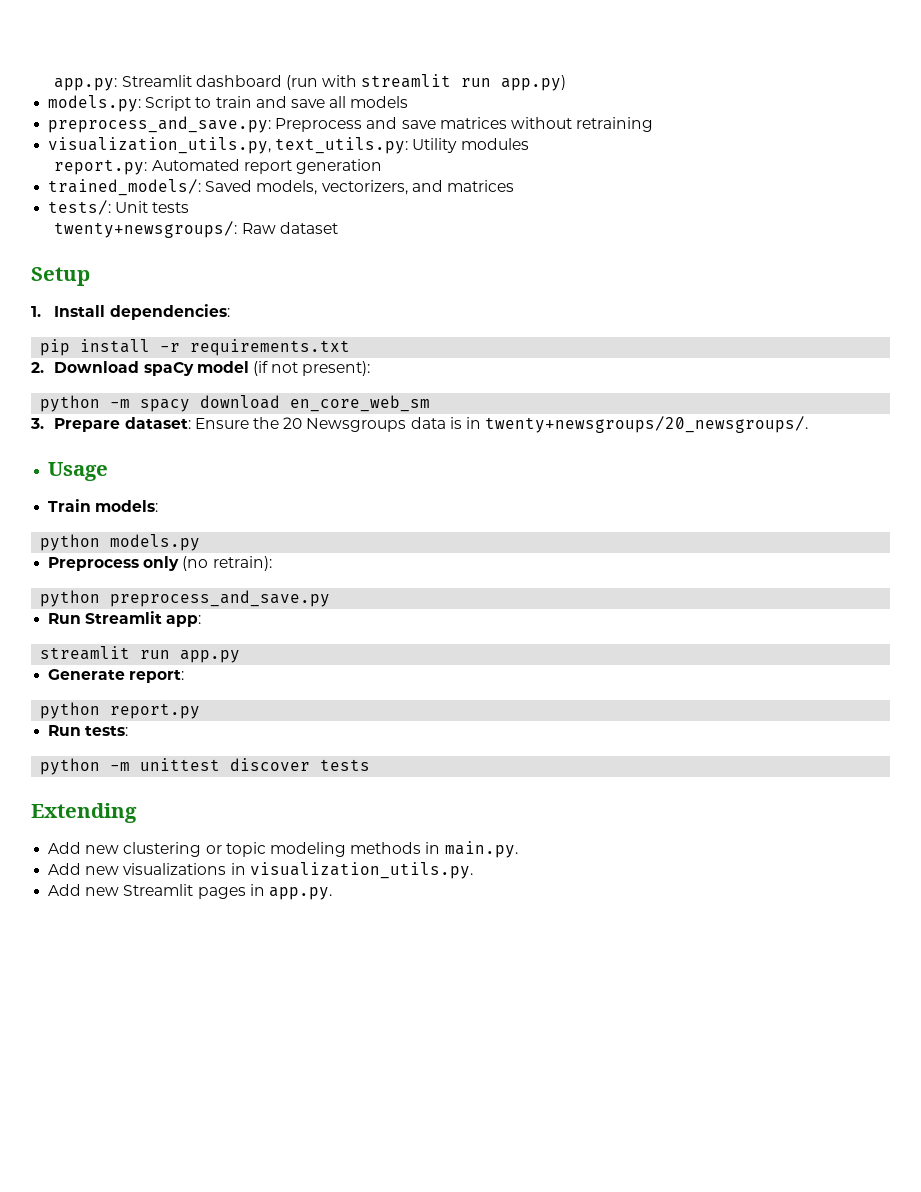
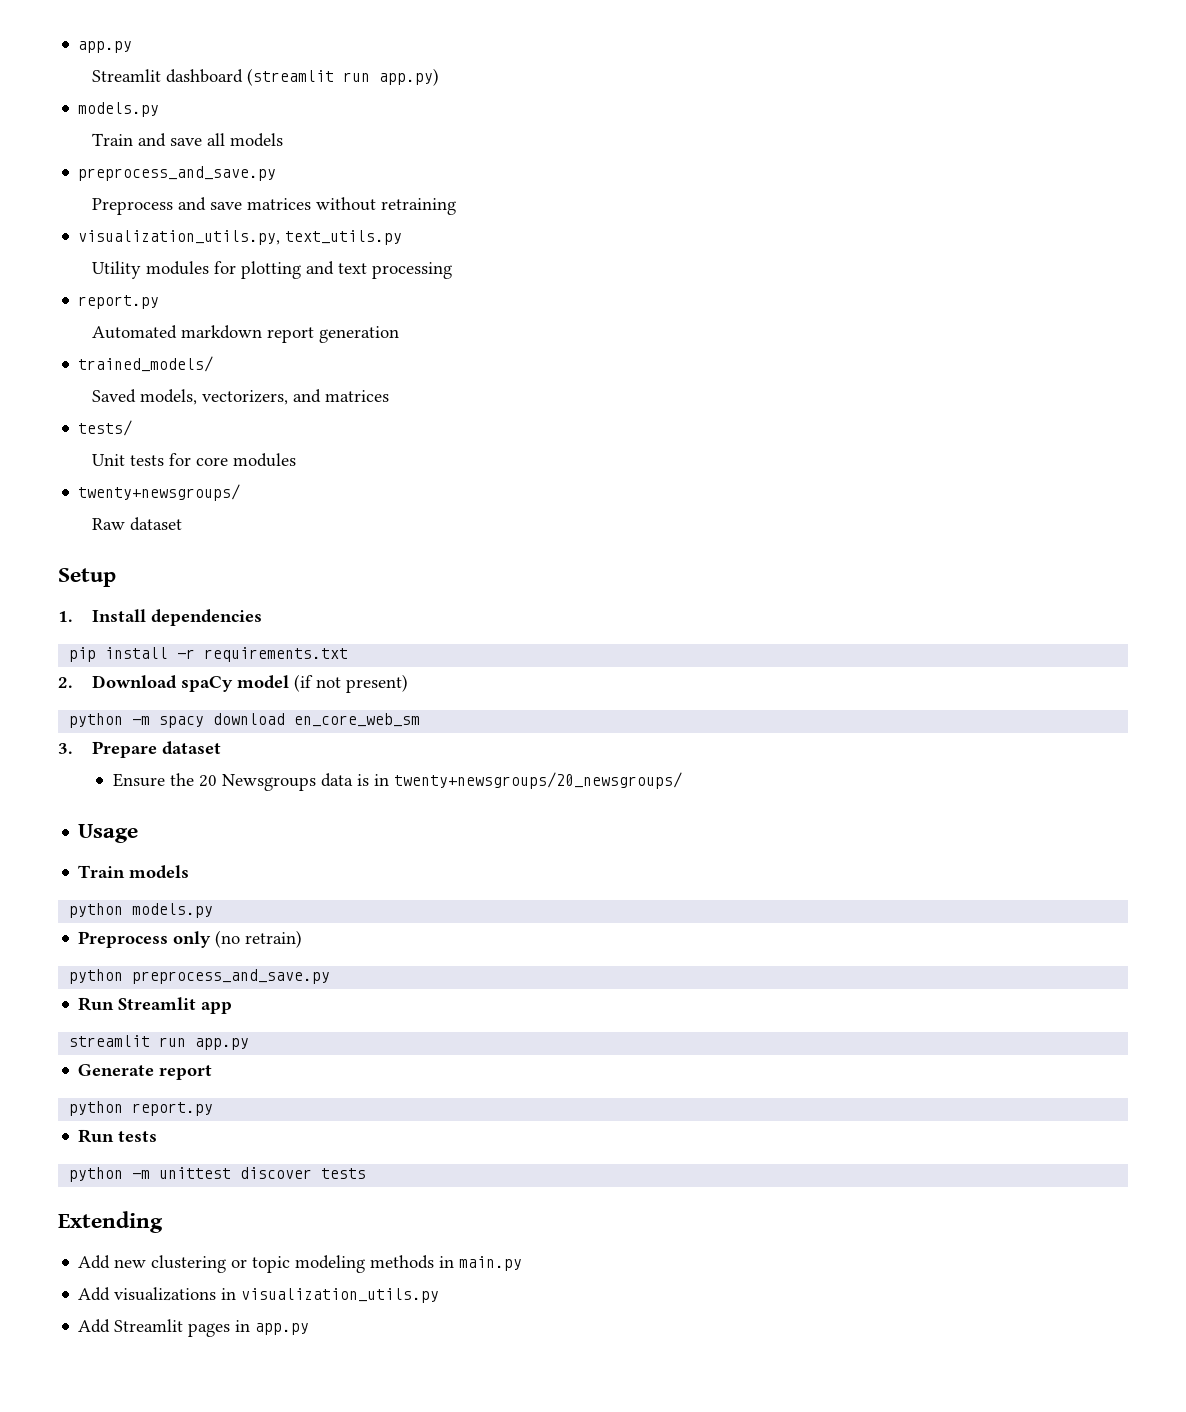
[54,78,118,91] app.py: -> [78,41,133,53] app.py //
[285,74,452,90] (run with streamlit -> [247,68,335,86] (streamlit
[48,95,252,112] models.py: Script to train -> [78,102,160,117] [92,133,134,146] models.py // Train
[48,116,272,133] preprocess_and_save.py: -> [78,166,277,181] preprocess_and_save.py //
[275,137,409,154] text_utils.py: -> [285,230,403,245] text_utils.py //
[54,159,240,175] // report.py: Automated -> [214,261,453,279] [78,295,160,309] [92,325,263,339] for plotting and text processing // report.py // Automated markdown
[48,179,202,196] trained_models/: -> [78,356,214,372] trained_models/ //
[48,200,112,215] tests/: -> [78,420,133,436] tests/ //
[54,221,238,238] // twenty+newsgroups/: -> [169,453,297,467] [78,484,241,501] for core modules // twenty+newsgroups/ //
[109,304,230,320] dependencies: -> [151,609,263,626] dependencies
[302,361,371,376] present): -> [346,674,409,693] present)
[124,417,191,429] dataset: -> [162,741,222,755] dataset //
[485,416,809,433] twenty+newsgroups/20_newsgroups/. -> [393,772,682,789] twenty+newsgroups/20_newsgroups/
[95,500,159,512] models: -> [129,865,190,879] models
[212,556,272,571] retrain): -> [245,930,303,948] retrain)
[166,615,202,627] app: -> [201,1001,233,1014] app
[129,669,185,683] report: -> [159,1065,213,1080] report
[85,725,129,736] tests: -> [118,1131,158,1142] tests
[444,841,518,858] [48,863,120,875] main.py. // Add new -> [459,1256,523,1271] [78,1287,111,1301] main.py // Add
[249,862,473,879] [48,884,120,896] visualization_utils.py. // Add new -> [241,1288,440,1303] [78,1319,111,1333] visualization_utils.py // Add
[268,887,332,900] app.py. -> [255,1323,310,1335] app.py

